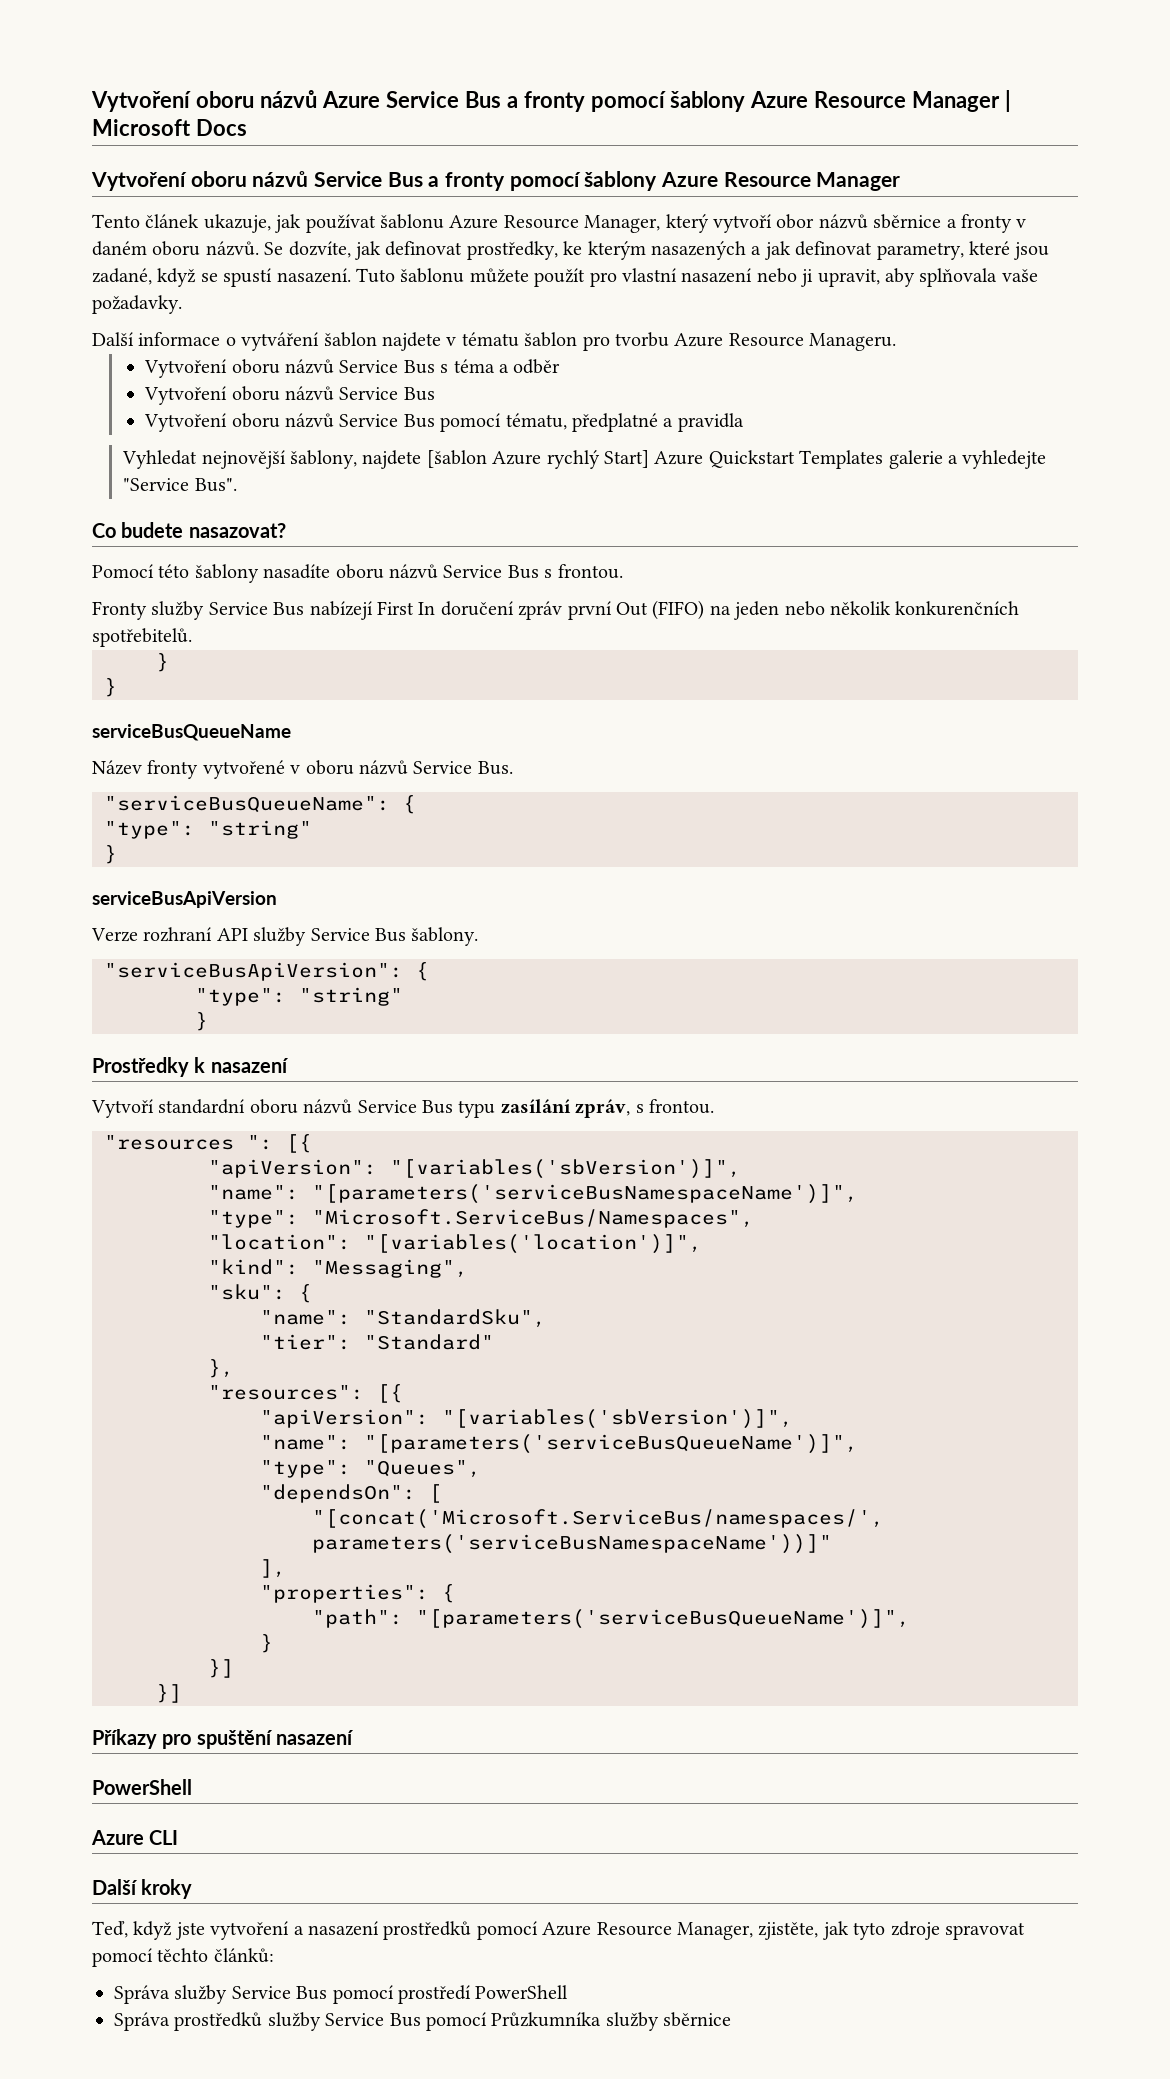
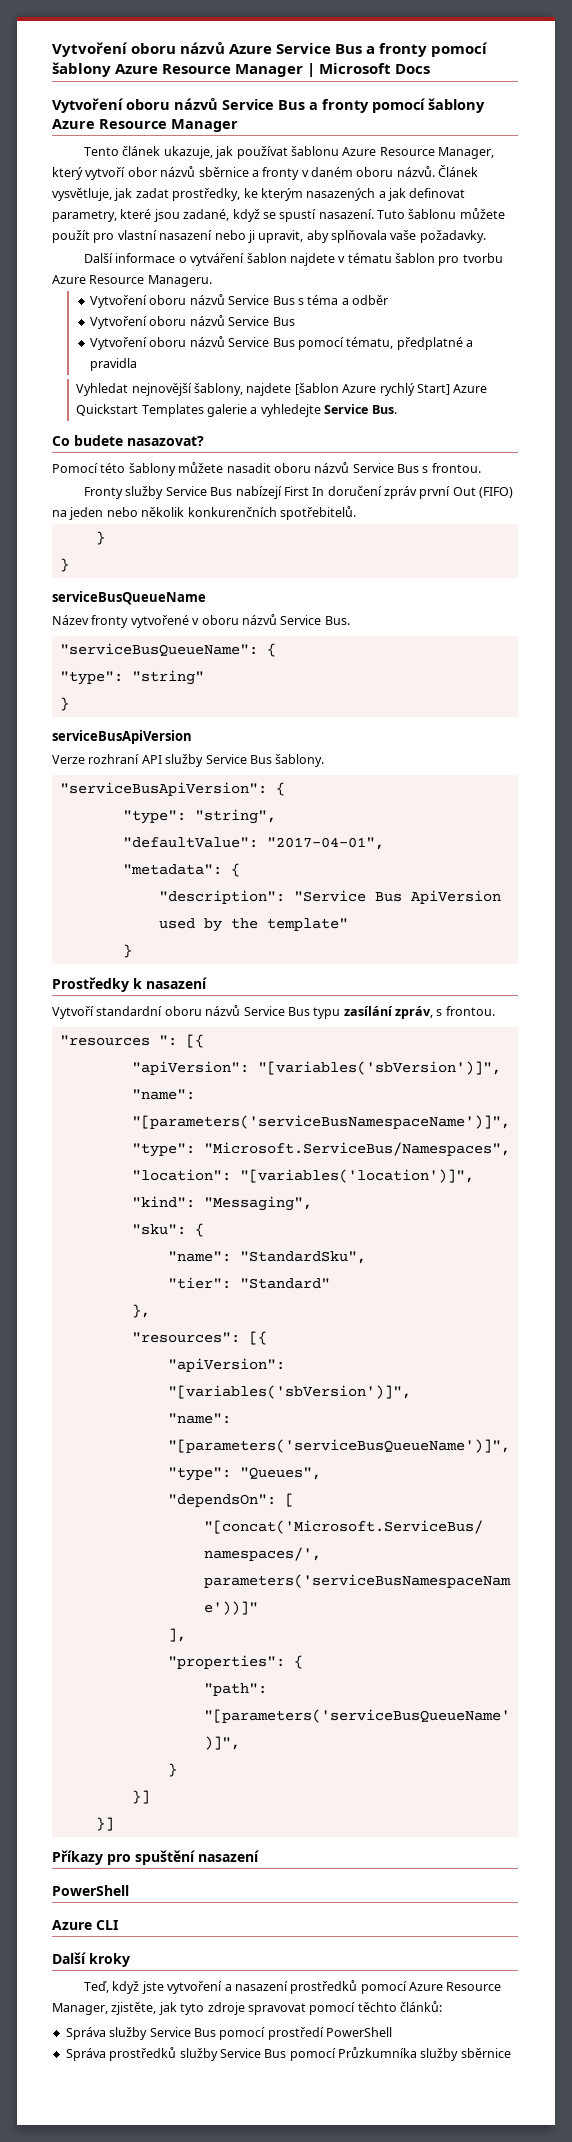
[264,241,463,260] Se dozvíte, jak definovat -> [438,165,479,177] [52,188,169,201] Článek vysvětluje, jak zadat
[123,478,237,492] "Service Bus". -> [324,404,397,414] Service Bus.
[263,564,331,579] nasadíte -> [178,462,271,473] můžete nasadit
[299,987,403,1006] "string" -> [194,809,276,824] [122,837,384,850] [122,863,240,877] [158,890,501,904] [158,918,348,932] "string", // "defaultValue": "2017-04-01", // "metadata": { // "description": "Service Bus ApiVersion used by the template"

